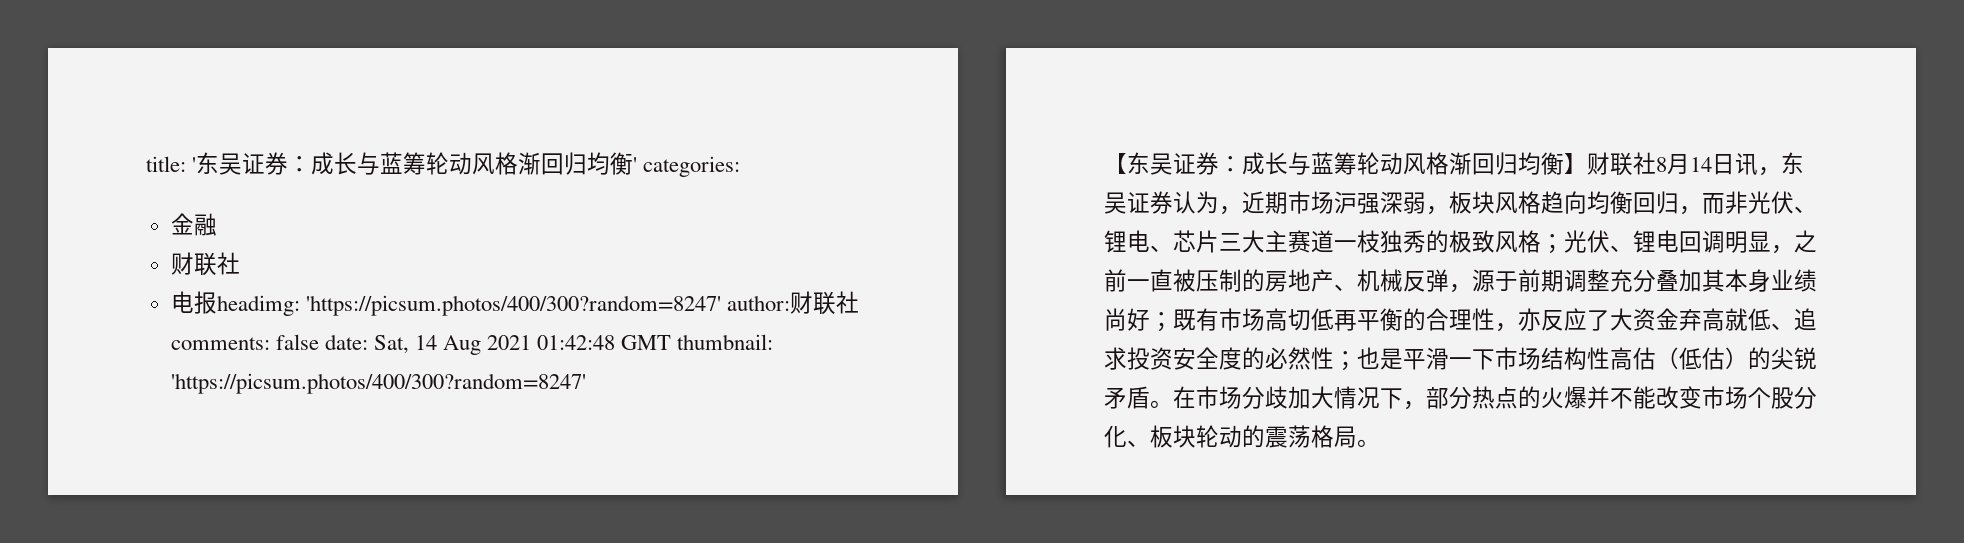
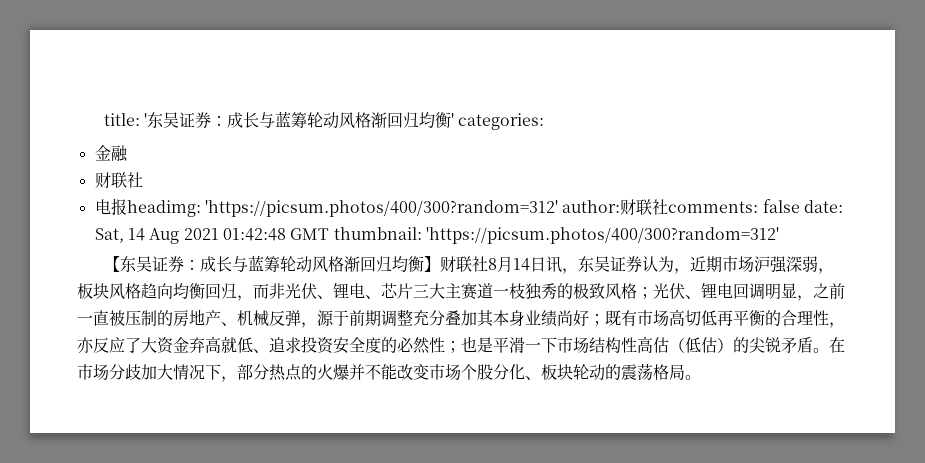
[305,295,721,316] 'https://picsum.photos/400/300?random=8247' -> [204,200,558,217] 'https://picsum.photos/400/300?random=312'
[170,373,586,394] 'https://picsum.photos/400/300?random=8247' -> [425,227,779,244] 'https://picsum.photos/400/300?random=312'

